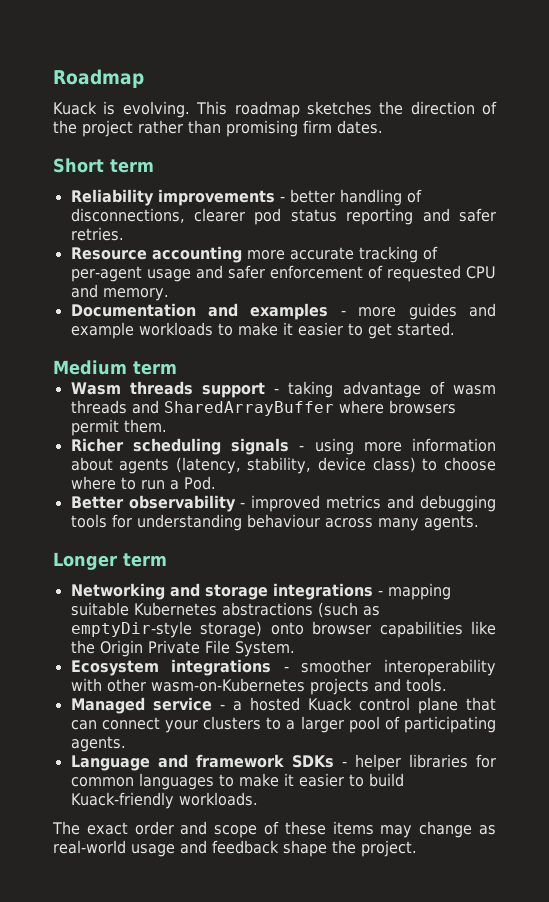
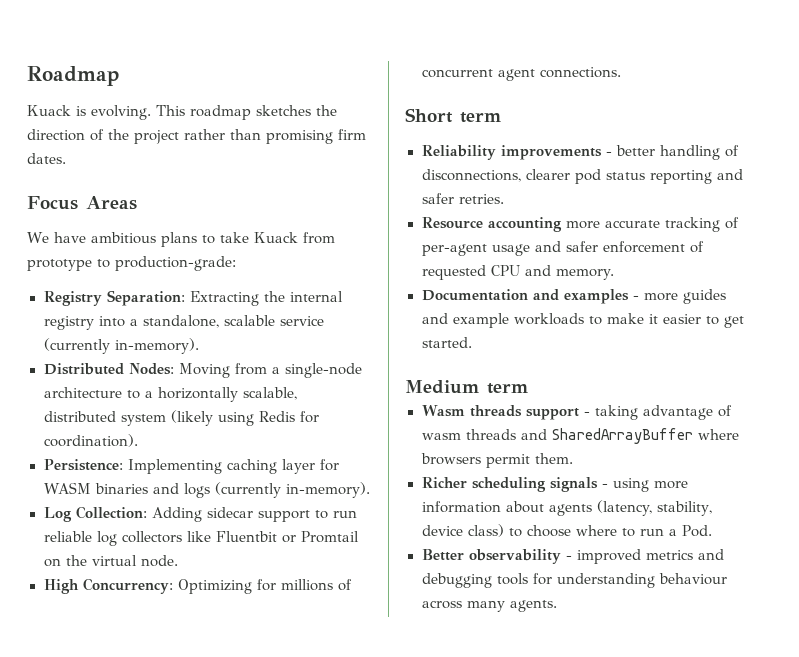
(383, 127) none -> [27,196,137,210] [27,232,335,247] [27,256,236,271] [43,290,343,306] [43,315,324,330] [43,338,199,354] [43,363,362,378] [43,387,297,402] [43,410,319,426] [43,434,138,447] [43,459,339,474] [43,482,371,498] [43,506,357,522] [43,531,359,546] [43,555,178,567] [43,578,352,594] [421,67,621,81] // Focus Areas // We have ambitious plans to take Kuack from prototype to production-grade: // Registry Separation: Extracting the internal registry into a standalone, scalable service (currently in-memory). // Distributed Nodes: Moving from a single-node architecture to a horizontally scalable, distributed system (likely using Redis for coordination). // Persistence: Implementing caching layer for WASM binaries and logs (currently in-memory). // Log Collection: Adding sidecar support to run reliable log collectors like Fluentbit or Promtail on the virtual node. // High Concurrency: Optimizing for millions of concurrent agent connections.
[53,552,167,570] [70,583,451,600] [70,602,380,618] [70,621,496,638] [70,640,295,657] [70,659,496,676] [70,678,447,695] [70,697,497,714] [70,716,497,733] [70,736,126,752] [70,754,497,771] [70,773,404,790] [70,792,258,809] [52,821,497,838] [53,840,417,857] // Longer term // Networking and storage integrations - mapping suitable Kubernetes abstractions (such as emptyDir-style storage) onto browser capabilities like the Origin Private File System. // Ecosystem integrations - smoother interoperability with other wasm-on-Kubernetes projects and tools. // Managed service - a hosted Kuack control plane that can connect your clusters to a larger pool of participating agents. // Language and framework SDKs - helper libraries for common languages to make it easier to build Kuack-friendly workloads. // The exact order and scope of these items may change as real-world usage and feedback shape the project. -> (557, 606) none

